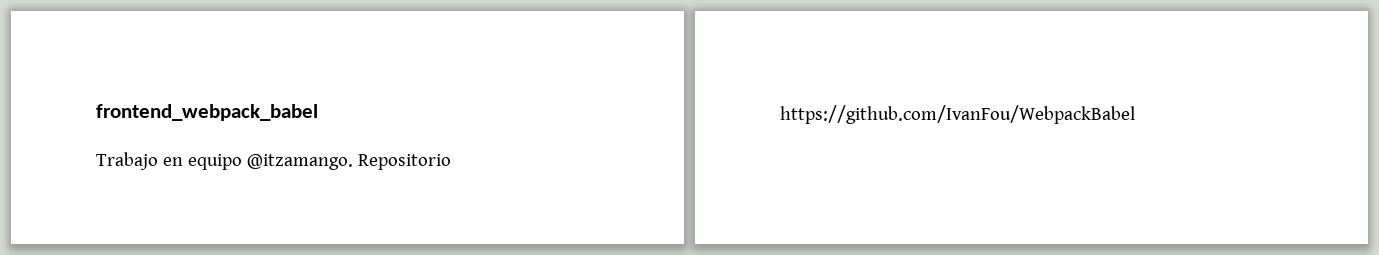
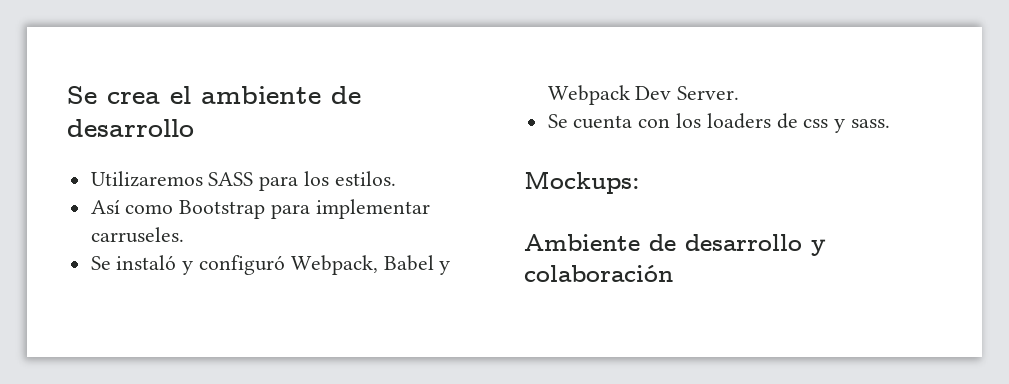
[96,104,318,121] [96,152,451,170] [780,105,1135,124] frontend_webpack_babel // Trabajo en equipo @itzamango. Repositorio https://github.com/IvanFou/WebpackBabel -> [67,86,361,104] [67,119,194,137] [90,171,396,191] [90,199,430,219] [90,227,184,243] [90,255,451,275] [547,85,740,105] [547,113,891,133] [524,171,640,194] [524,234,826,256] [524,265,673,282] Se crea el ambiente de desarrollo // Utilizaremos SASS para los estilos. // Así como Bootstrap para implementar carruseles. // Se instaló y configuró Webpack, Babel y Webpack Dev Server. // Se cuenta con los loaders de css y sass. // Mockups: // Ambiente de desarrollo y colaboración

